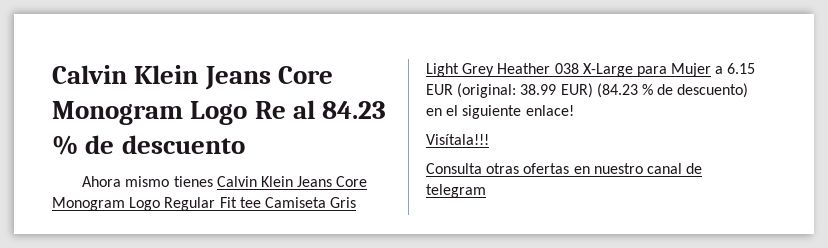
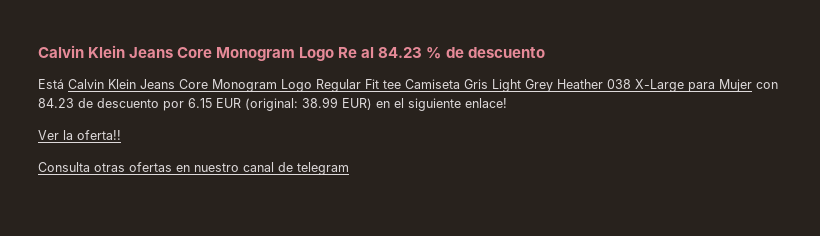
[82,176,213,187] Ahora mismo tienes -> [38,79,64,89] Está
[715,66,724,74] a -> [756,82,778,89] [38,98,184,111] con 84.23 de descuento por
[596,83,749,98] (84.23 % de descuento) -> (372, 104) none
[426,134,489,145] Visítala!!! -> [38,130,121,140] Ver la oferta!!

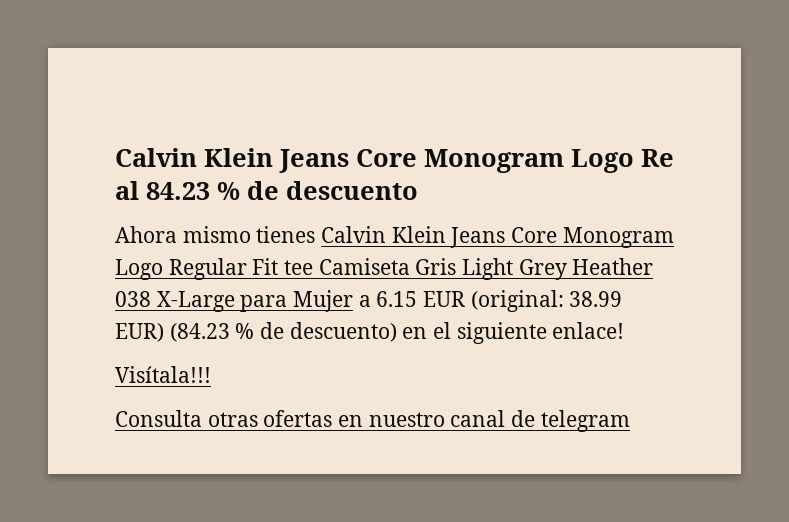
[38,79,64,89] Está -> [115,226,316,243] Ahora mismo tienes
[756,82,778,89] [38,98,184,111] con 84.23 de descuento por -> [358,295,371,307] a
(372, 104) none -> [169,322,397,342] (84.23 % de descuento)
[38,130,121,140] Ver la oferta!! -> [115,366,211,383] Visítala!!!

